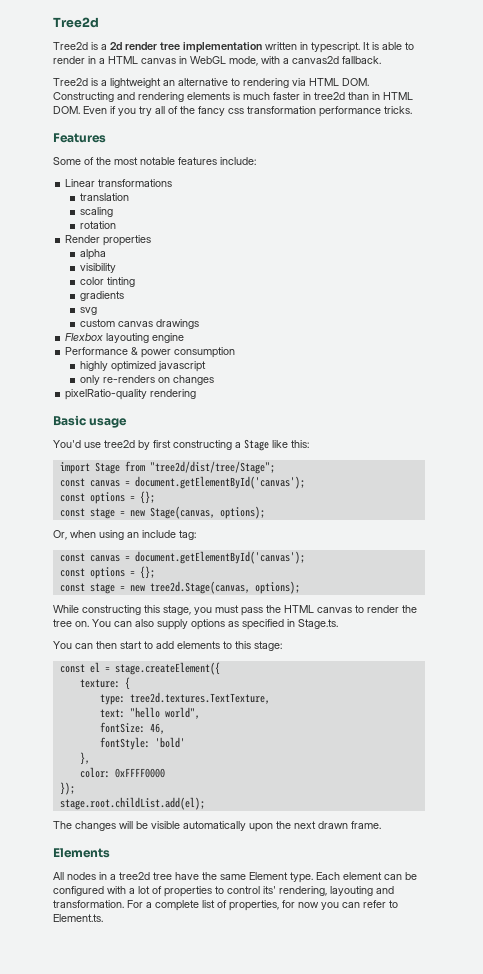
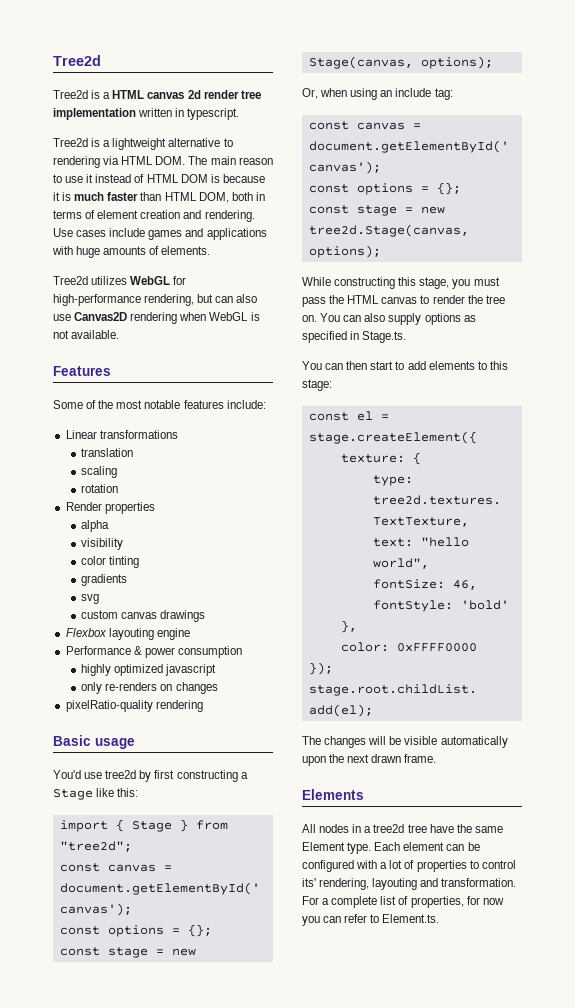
(107, 47) none -> [112,90,185,99] HTML canvas
[363,42,414,50] [53,56,381,66] It is able to render in a HTML canvas in WebGL mode, with a canvas2d fallback. -> (240, 114) none
[163,80,175,86] an -> (167, 144) none
[53,92,413,102] [53,106,412,117] Constructing and rendering elements is much faster in tree2d than in HTML DOM. Even if you try all of the fancy css transformation performance tricks. -> [188,156,273,165] [53,174,265,183] [53,192,265,203] [53,210,255,222] [53,228,267,240] [52,246,211,258] [53,276,187,285] [53,294,258,306] [53,312,260,324] [53,330,120,339] The main reason to use it instead of HTML DOM is because it is much faster than HTML DOM, both in terms of element creation and rendering. Use cases include games and applications with huge amounts of elements. // Tree2d utilizes WebGL for high-performance rendering, but can also use Canvas2D rendering when WebGL is not available.
[94,461,275,474] Stage from "tree2d/dist/tree/Stage"; -> [115,819,228,832] [59,841,132,852] { Stage } from "tree2d";

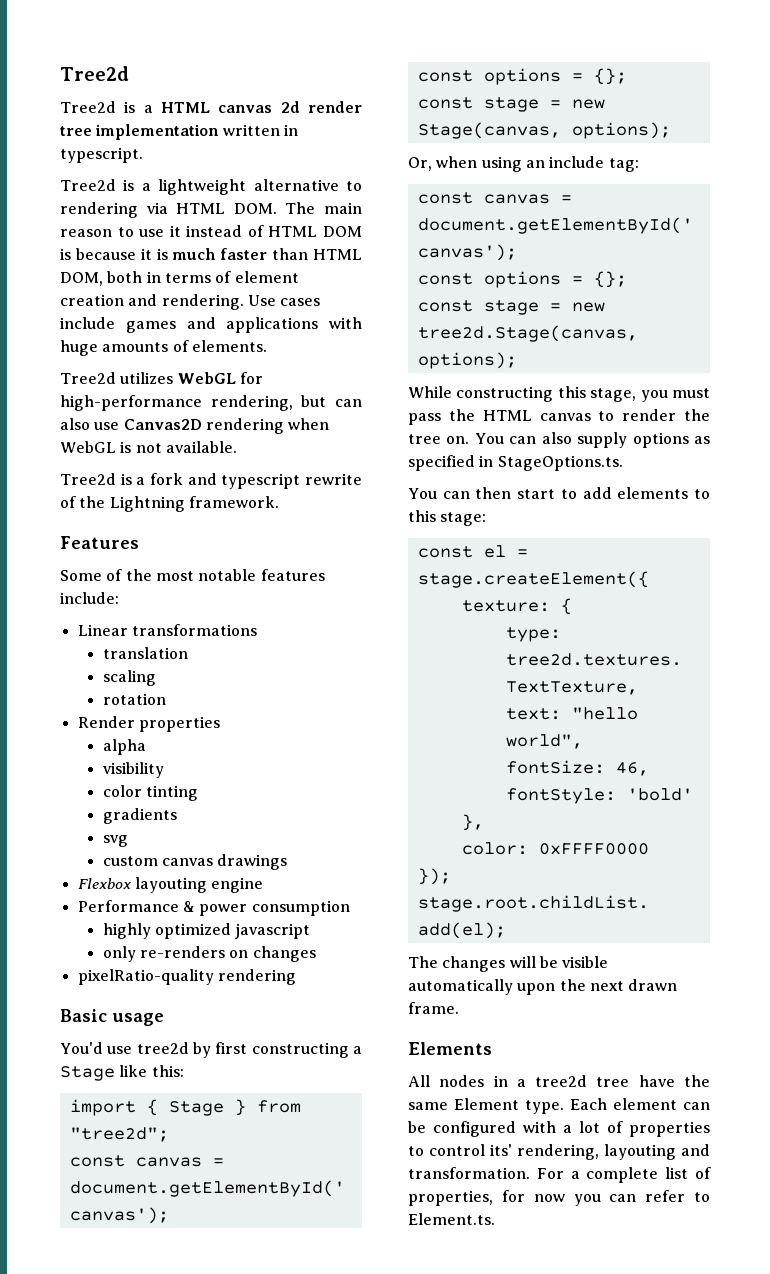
(120, 334) none -> [60,473,362,489] [60,496,279,512] // Tree2d is a fork and typescript rewrite of the Lightning framework.
[362,331,407,343] Stage.ts. -> [497,455,623,471] StageOptions.ts.

